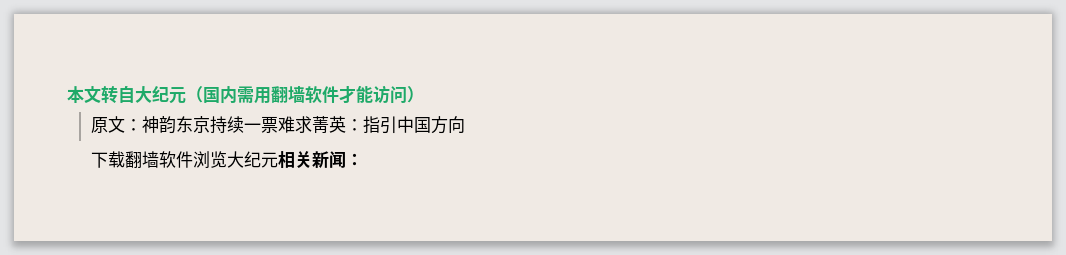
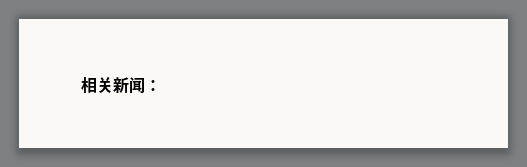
[67,85,424,104] [90,116,465,134] [91,151,279,168] 本文转自大纪元（国内需用翻墙软件才能访问） // 原文：神韵东京持续一票难求菁英：指引中国方向 // 下载翻墙软件浏览大纪元 -> (81, 85) none

